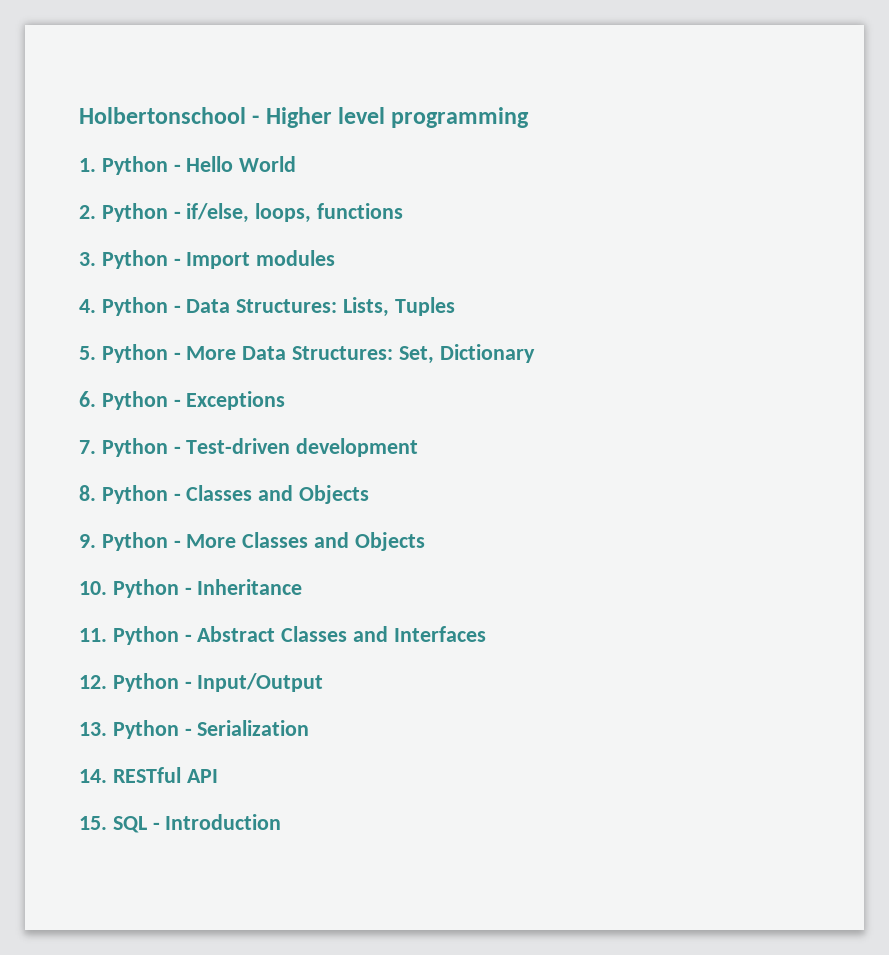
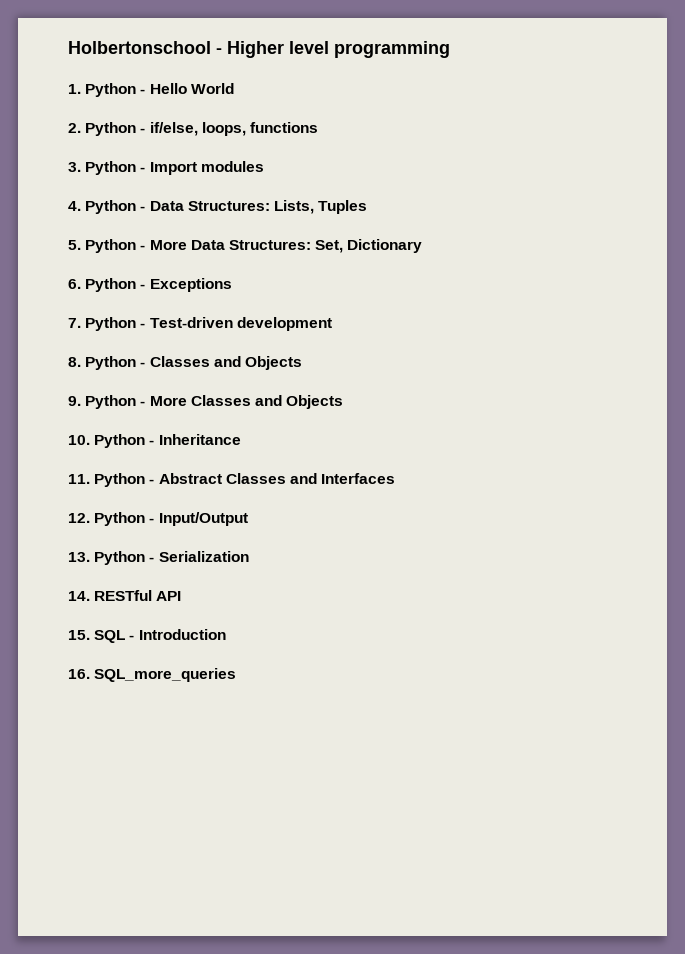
(282, 822) none -> [68,668,237,682] // 16. SQL_more_queries

